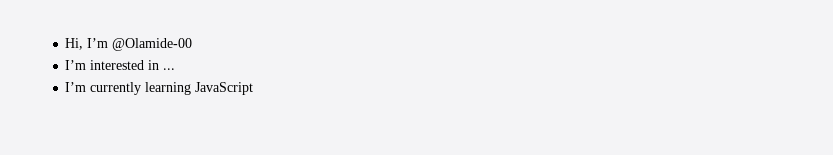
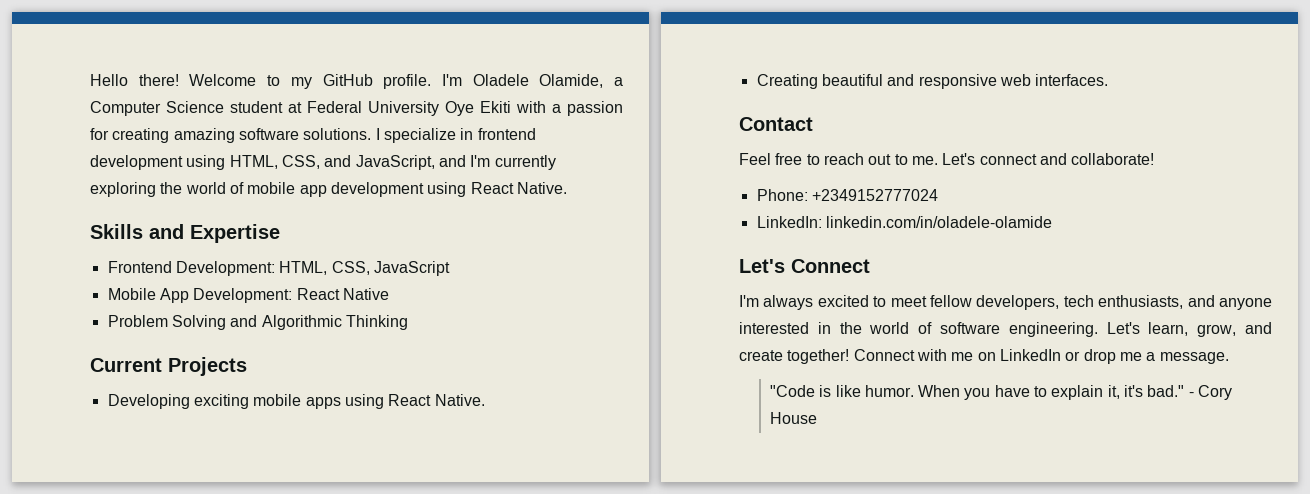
[65,38,193,51] [65,60,176,70] [65,82,254,95] Hi, I’m @Olamide-00 // I’m interested in ... // I’m currently learning JavaScript -> [90,74,623,89] [90,101,623,116] [90,128,536,143] [90,155,556,170] [90,182,567,197] [90,224,280,243] [107,261,450,276] [107,288,389,303] [107,315,408,330] [90,357,247,376] [107,394,485,409] [756,74,1109,89] [739,117,813,131] [739,153,1155,165] [756,189,938,201] [756,216,1052,228] [739,259,870,273] [739,295,1272,310] [739,322,1272,337] [739,349,1229,364] [769,385,1233,400] [769,412,817,424] Hello there! Welcome to my GitHub profile. I'm Oladele Olamide, a Computer Science student at Federal University Oye Ekiti with a passion for creating amazing software solutions. I specialize in frontend development using HTML, CSS, and JavaScript, and I'm currently exploring the world of mobile app development using React Native. // Skills and Expertise // Frontend Development: HTML, CSS, JavaScript // Mobile App Development: React Native // Problem Solving and Algorithmic Thinking // Current Projects // Developing exciting mobile apps using React Native. // Creating beautiful and responsive web interfaces. // Contact // Feel free to reach out to me. Let's connect and collaborate! // Phone: +2349152777024 // LinkedIn: linkedin.com/in/oladele-olamide // Let's Connect // I'm always excited to meet fellow developers, tech enthusiasts, and anyone interested in the world of software engineering. Let's learn, grow, and create together! Connect with me on LinkedIn or drop me a message. // "Code is like humor. When you have to explain it, it's bad." - Cory House

